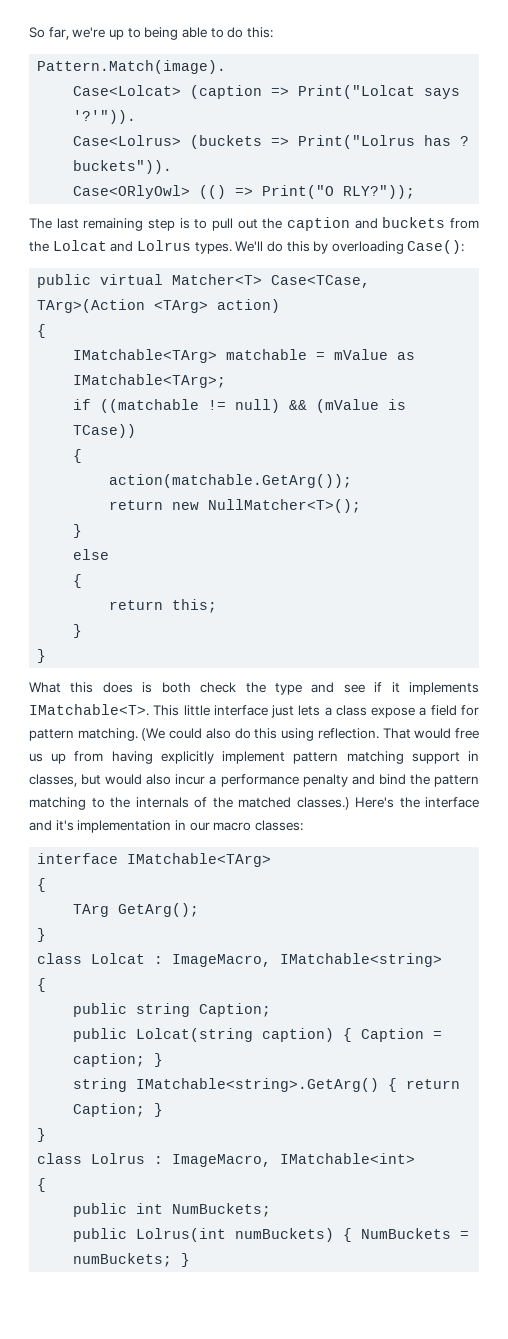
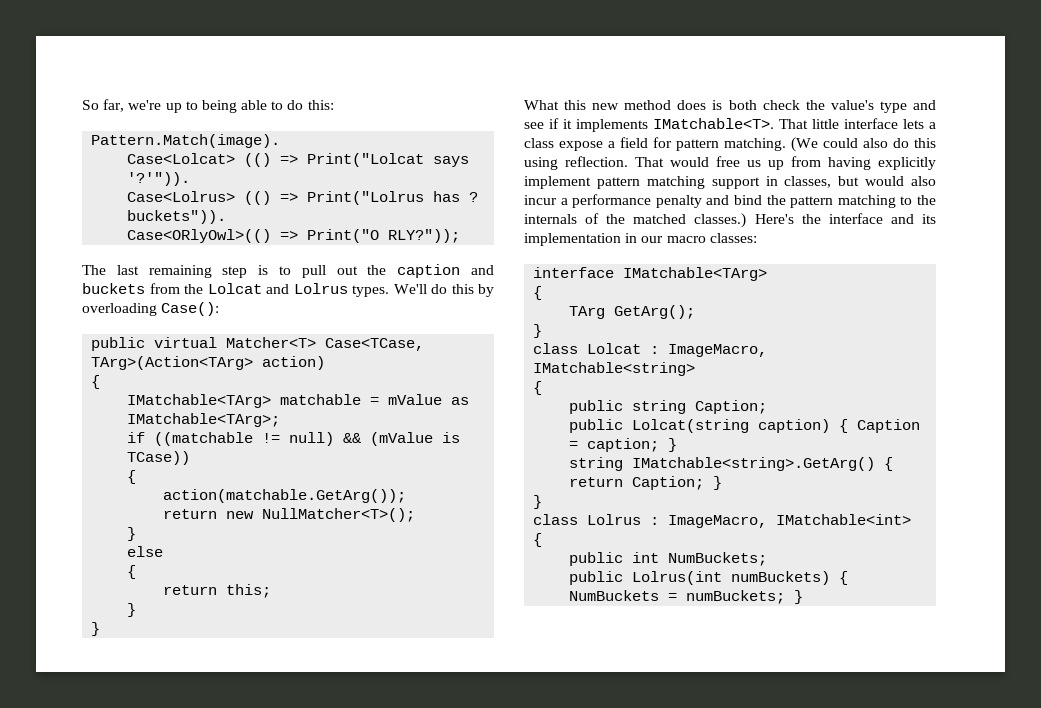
[190,85,263,99] (caption -> [244,153,272,167] (()
[190,135,263,149] (buckets -> [244,191,272,205] (()
[73,185,227,199] Case<ORlyOwl> (() -> [127,229,272,243] Case<ORlyOwl>(()
[37,299,209,313] TArg>(Action <TArg> -> [91,356,254,370] TArg>(Action<TArg>
(94, 687) none -> [592,100,672,110] new method
(266, 687) none -> [830,100,874,110] value's
[153,705,180,716] This -> [779,119,808,129] That
[271,705,295,718] just -> (898, 123) none
[55,820,74,831] it's -> [921,214,936,224] its

